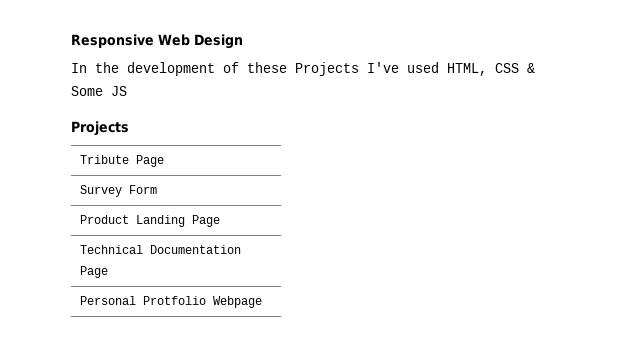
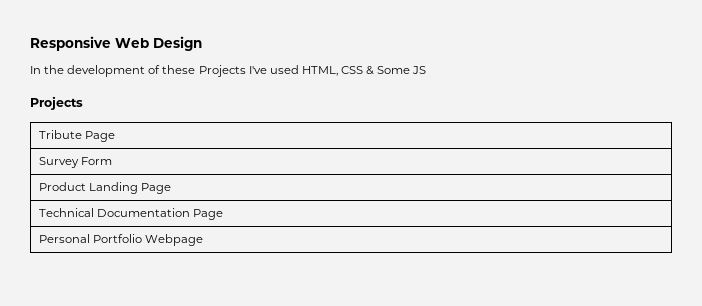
[142,296,206,305] Protfolio -> [92,234,142,243] Portfolio

